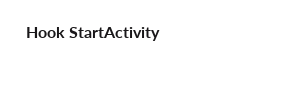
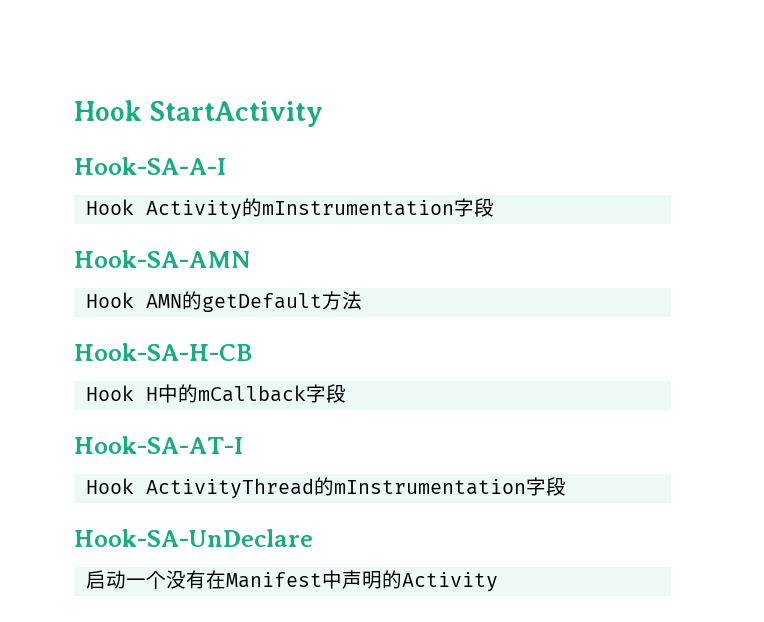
(161, 34) none -> [74,157,226,175] [86,198,494,220] [74,250,250,268] [86,291,362,312] [74,343,252,361] [86,384,346,403] [74,436,243,454] [86,477,566,499] [74,529,313,547] [86,570,498,592] // Hook-SA-A-I // Hook Activity的mInstrumentation字段 // Hook-SA-AMN // Hook AMN的getDefault方法 // Hook-SA-H-CB // Hook H中的mCallback字段 // Hook-SA-AT-I // Hook ActivityThread的mInstrumentation字段 // Hook-SA-UnDeclare // 启动一个没有在Manifest中声明的Activity

